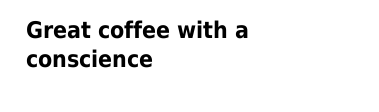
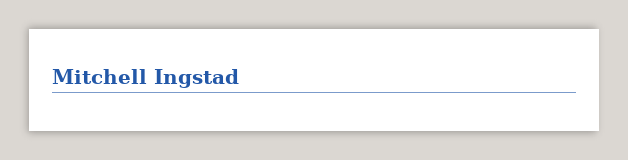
[26,20,249,39] [26,49,153,68] Great coffee with a conscience -> [52,69,239,88] Mitchell Ingstad

